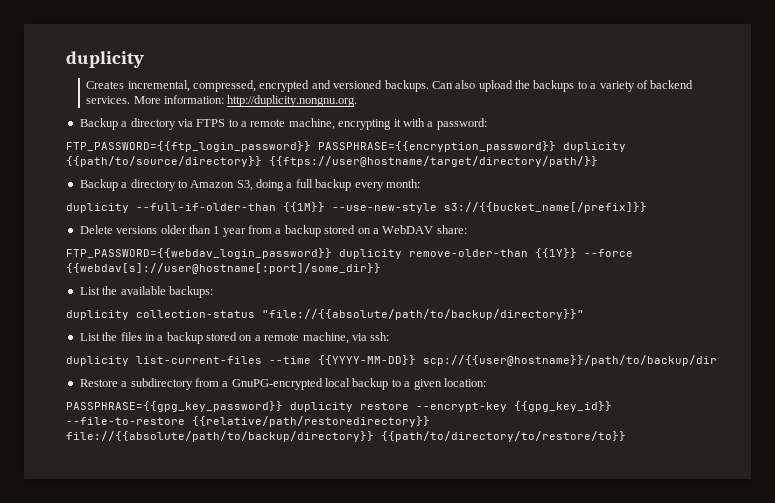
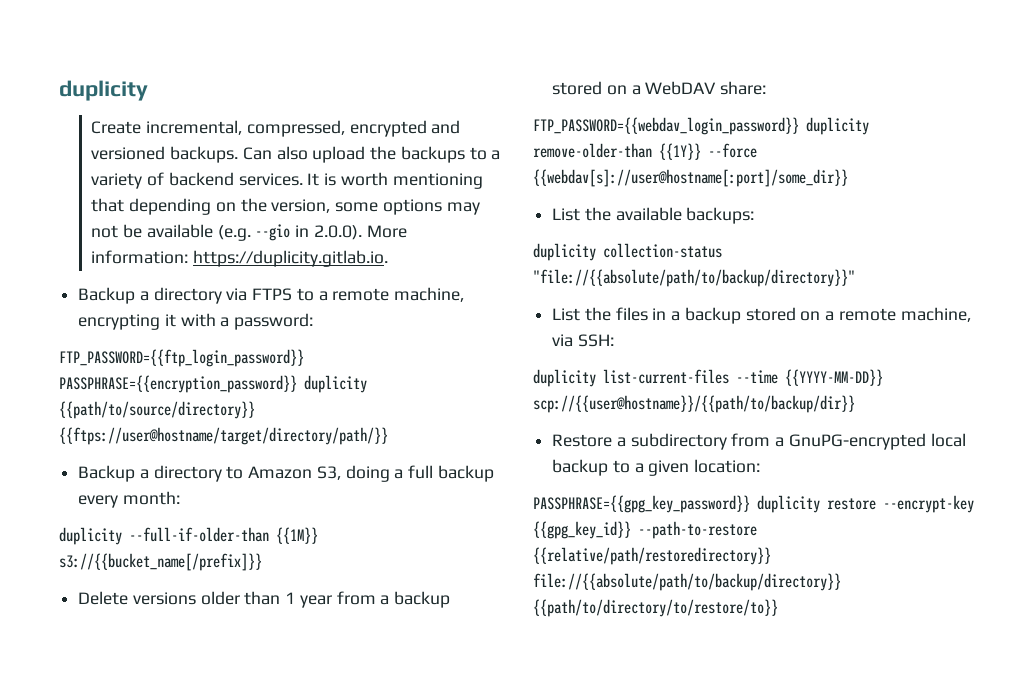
[86,81,125,89] Creates -> [91,121,142,134] Create
(131, 100) none -> [307,172,483,189] [91,198,480,215] [91,224,362,241] It is worth mentioning that depending on the version, some options may not be available (e.g. --gio in 2.0.0).
[227,95,358,107] http://duplicity.nongnu.org. -> [193,250,389,267] https://duplicity.gitlab.io.
[332,203,437,213] --use-new-style -> (318, 535) none
[370,332,390,341] ssh: -> [577,334,614,347] SSH:
[423,355,717,366] scp://{{user@hostname}}/path/to/backup/dir -> [533,395,855,413] scp://{{user@hostname}}/{{path/to/backup/dir}}
[66,417,185,425] --file-to-restore -> [638,521,757,539] --path-to-restore

